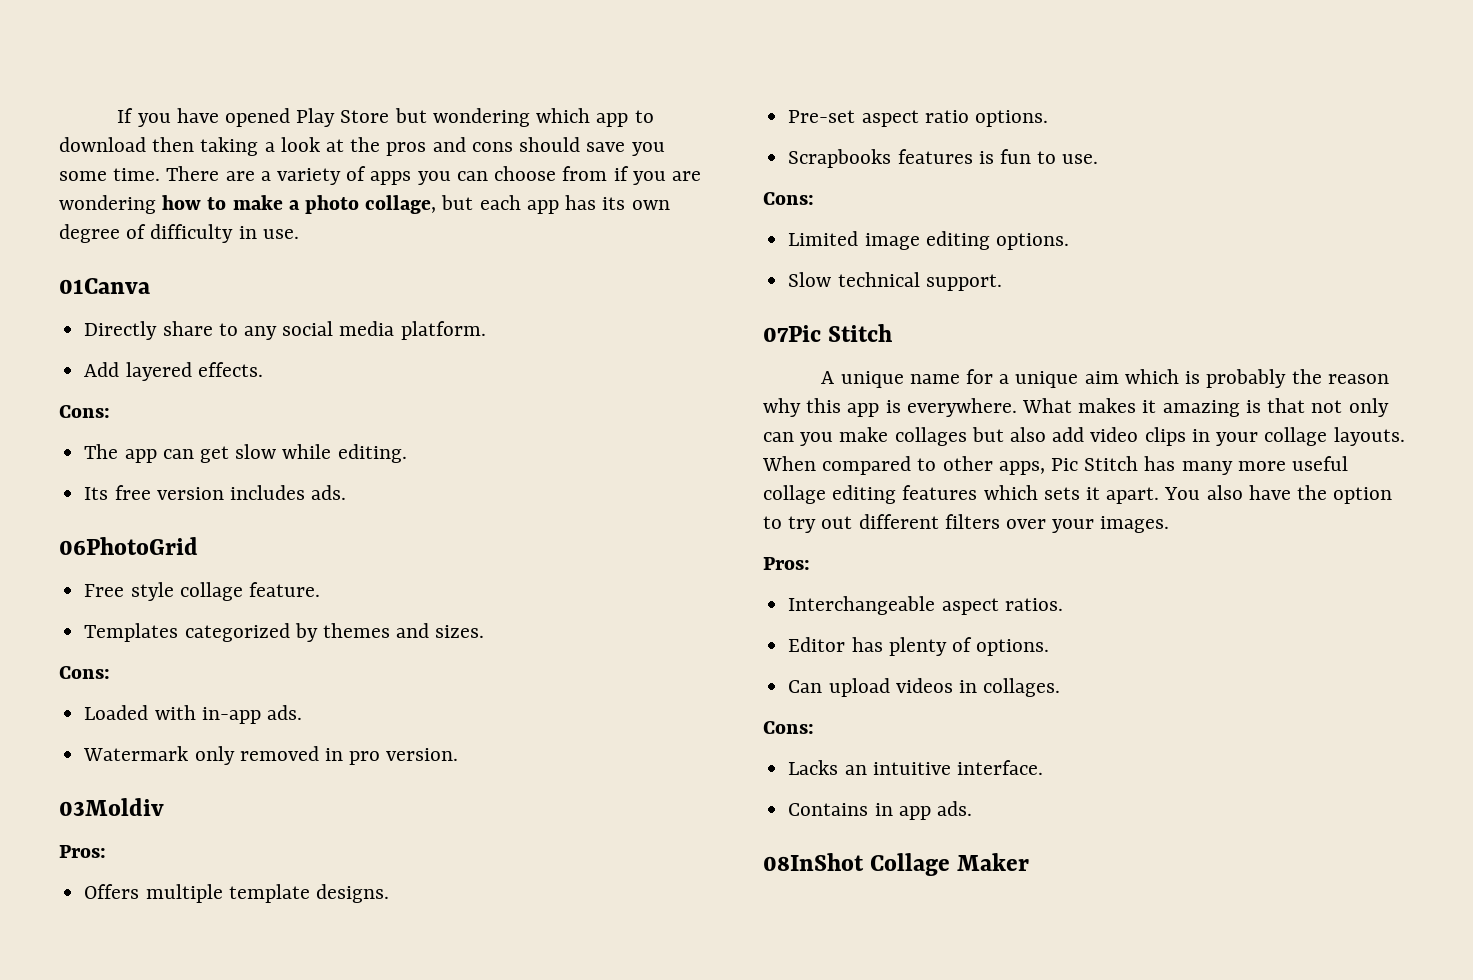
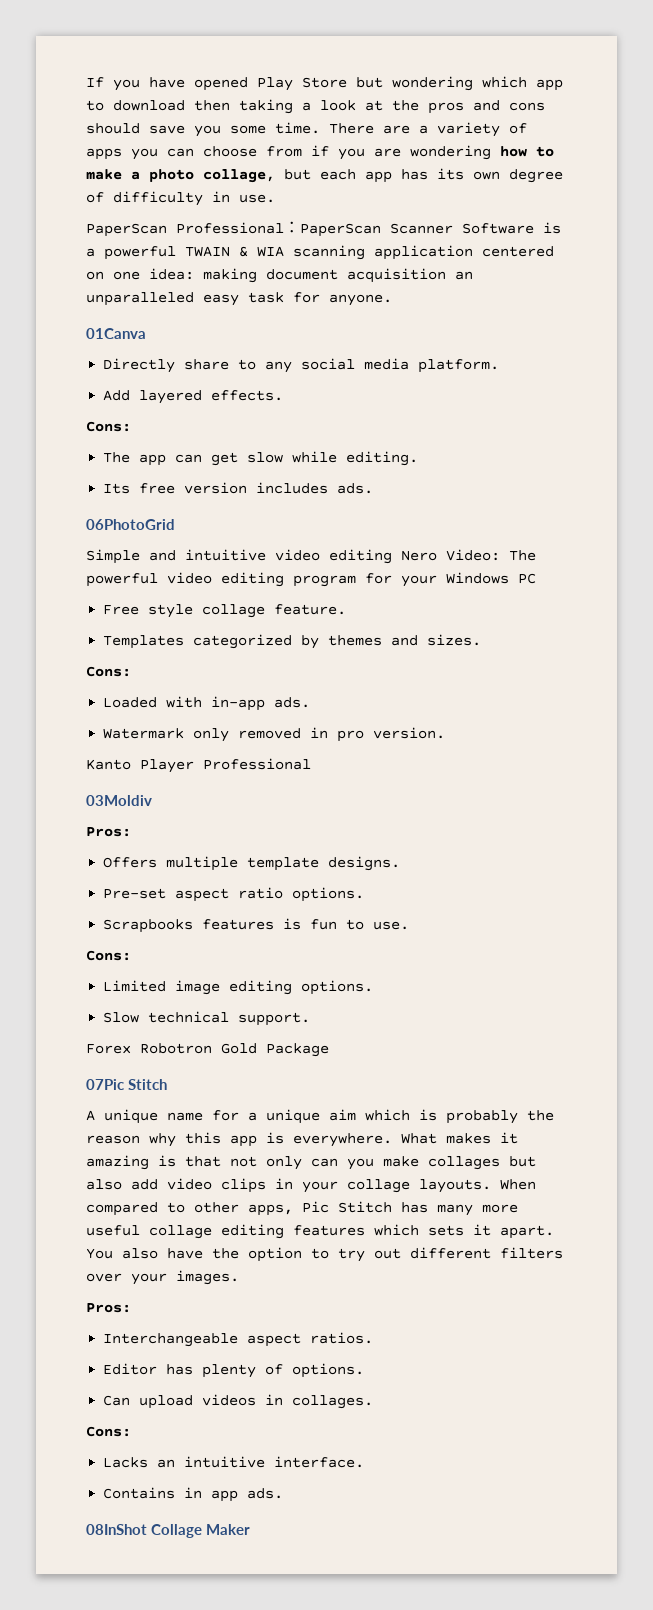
(299, 234) none -> [86,221,561,237] [86,245,554,260] [86,268,473,283] [86,292,392,306] // PaperScan Professional：PaperScan Scanner Software is a powerful TWAIN & WIA scanning application centered on one idea: making document acquisition an unparalleled easy task for anyone.
(198, 546) none -> [86,549,536,564] [86,572,536,587] // Simple and intuitive video editing Nero Video: The powerful video editing program for your Windows PC
(459, 754) none -> [86,758,311,773] // Kanto Player Professional
(1002, 282) none -> [86,1043,329,1057] // Forex Robotron Gold Package

